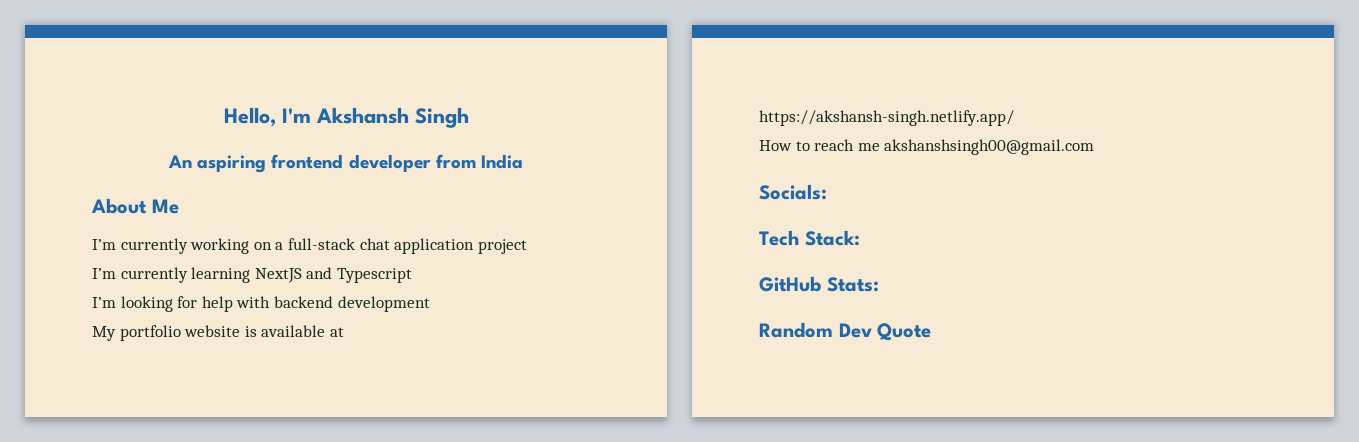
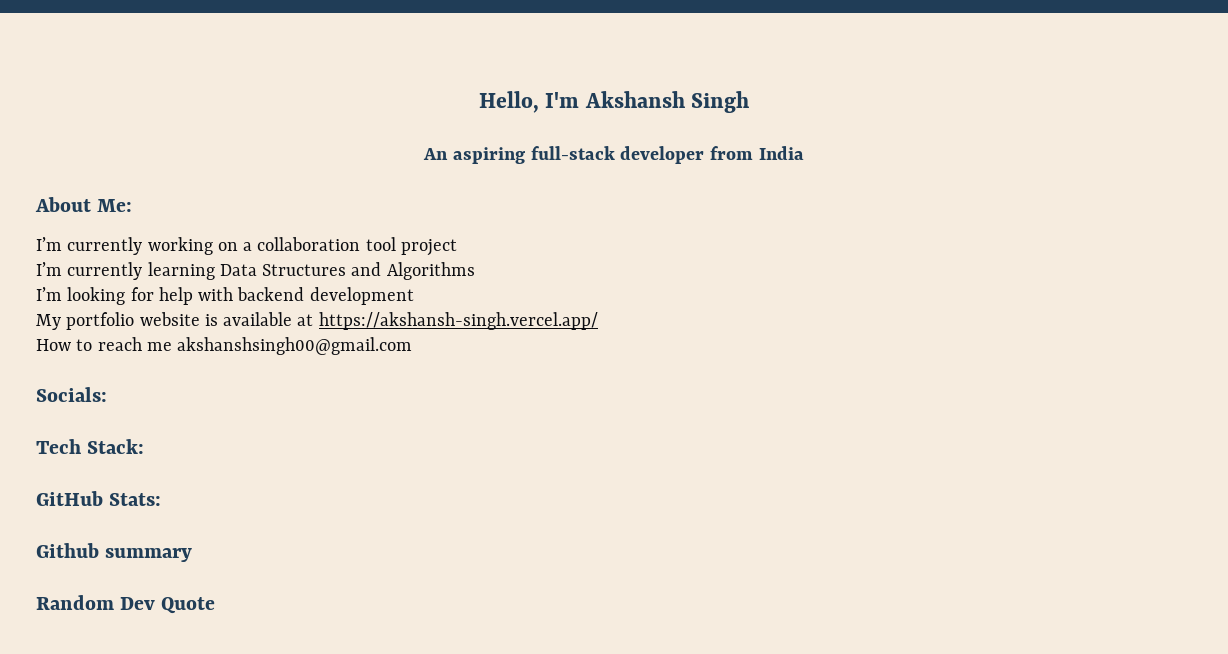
[271,154,344,169] frontend -> [530,146,615,160] full-stack
[151,199,179,214] Me -> [97,199,133,212] Me:
[287,238,475,254] full-stack chat application -> [257,237,396,251] collaboration tool
[254,267,412,283] NextJS and Typescript -> [219,262,475,280] Data Structures and Algorithms
[759,110,1014,126] https://akshansh-singh.netlify.app/ -> [318,312,598,330] https://akshansh-singh.vercel.app/
(879, 284) none -> [36,543,193,562] // Github summary

